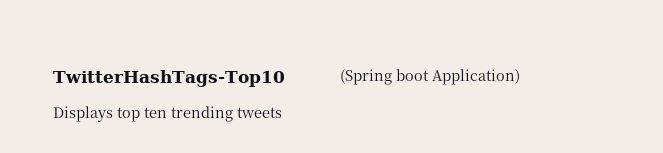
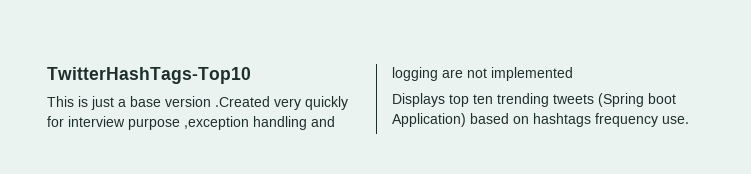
(285, 78) none -> [47,96,348,110] [47,116,335,130] [392,67,573,81] // This is just a base version .Created very quickly for interview purpose ,exception handling and logging are not implemented
(520, 77) none -> [470,113,689,127] based on hashtags frequency use.

